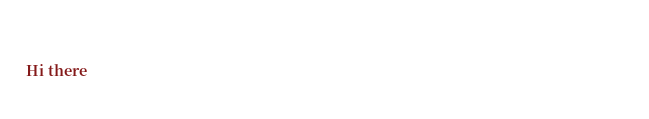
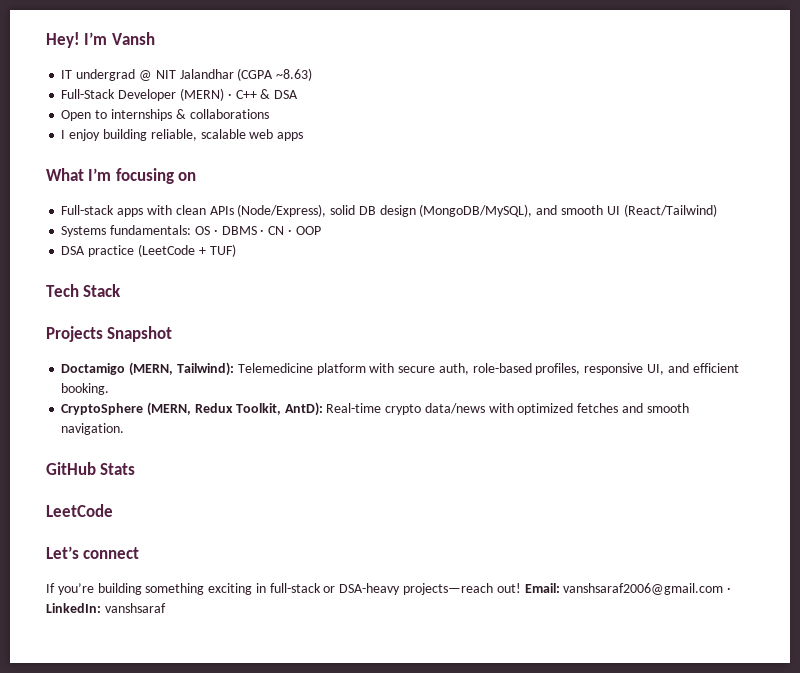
[26,64,87,76] Hi there -> [46,32,155,48] [61,68,313,81] [61,88,299,101] [61,109,269,121] [61,129,304,141] [46,168,197,184] [61,204,717,217] [61,225,321,237] [61,244,236,257] [46,284,122,297] [46,326,173,342] [61,362,739,376] [61,383,110,395] [61,402,689,416] [61,423,125,435] [46,462,136,475] [46,504,113,517] [46,546,140,559] [46,583,732,595] [46,603,166,613] Hey! I’m Vansh // IT undergrad @ NIT Jalandhar (CGPA ~8.63) // Full-Stack Developer (MERN) · C++ & DSA // Open to internships & collaborations // I enjoy building reliable, scalable web apps // What I’m focusing on // Full-stack apps with clean APIs (Node/Express), solid DB design (MongoDB/MySQL), and smooth UI (React/Tailwind) // Systems fundamentals: OS · DBMS · CN · OOP // DSA practice (LeetCode + TUF) // Tech Stack // Projects Snapshot // Doctamigo (MERN, Tailwind): Telemedicine platform with secure auth, role-based profiles, responsive UI, and efficient booking. // CryptoSphere (MERN, Redux Toolkit, AntD): Real-time crypto data/news with optimized fetches and smooth navigation. // GitHub Stats // LeetCode // Let’s connect // If you’re building something exciting in full-stack or DSA-heavy projects—reach out! Email: vanshsaraf2006@gmail.com · LinkedIn: vanshsaraf

